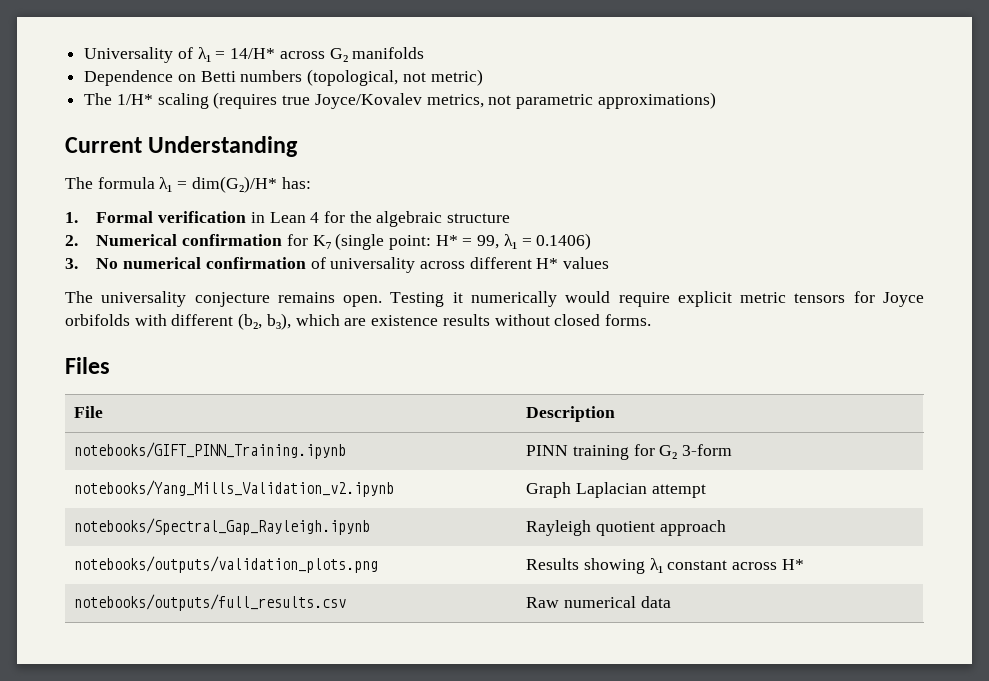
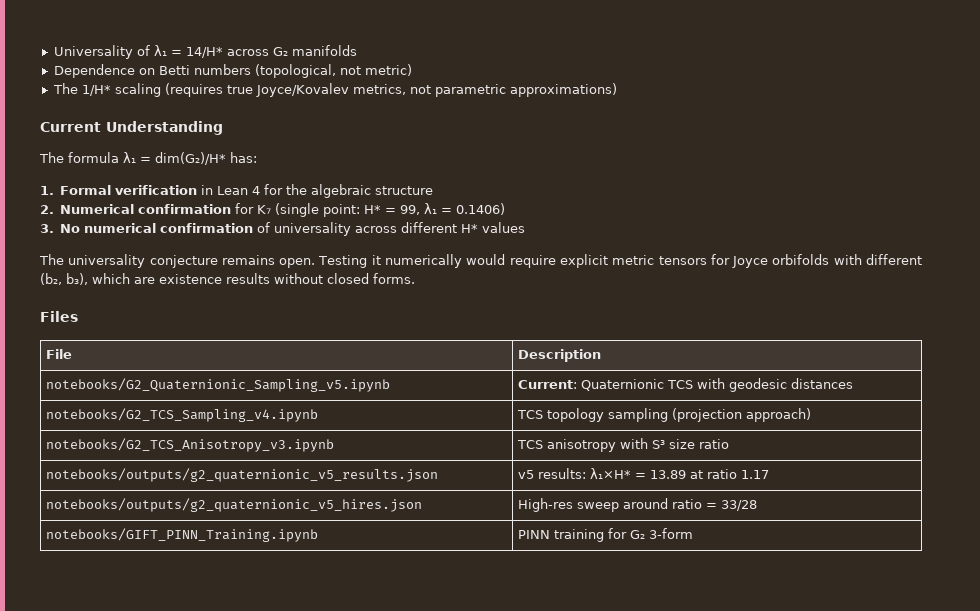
(616, 414) none -> [46,378,391,392] [518,378,854,392] [46,408,319,422] [517,408,812,422] [46,438,335,452] [517,438,730,452] [46,468,439,482] [518,468,770,479] [46,498,423,512] [518,498,758,512] // notebooks/G2_Quaternionic_Sampling_v5.ipynb | Current: Quaternionic TCS with geodesic distances // notebooks/G2_TCS_Sampling_v4.ipynb | TCS topology sampling (projection approach) // notebooks/G2_TCS_Anisotropy_v3.ipynb | TCS anisotropy with S³ size ratio // notebooks/outputs/g2_quaternionic_v5_results.json | v5 results: λ₁×H* = 13.89 at ratio 1.17 // notebooks/outputs/g2_quaternionic_v5_hires.json | High-res sweep around ratio = 33/28
[74,480,395,497] [526,482,706,498] [74,518,371,535] [526,520,726,536] [74,556,379,573] [526,558,804,574] [74,594,347,611] [526,596,671,608] // notebooks/Yang_Mills_Validation_v2.ipynb | Graph Laplacian attempt // notebooks/Spectral_Gap_Rayleigh.ipynb | Rayleigh quotient approach // notebooks/outputs/validation_plots.png | Results showing λ₁ constant across H* // notebooks/outputs/full_results.csv | Raw numerical data -> (694, 533) none

